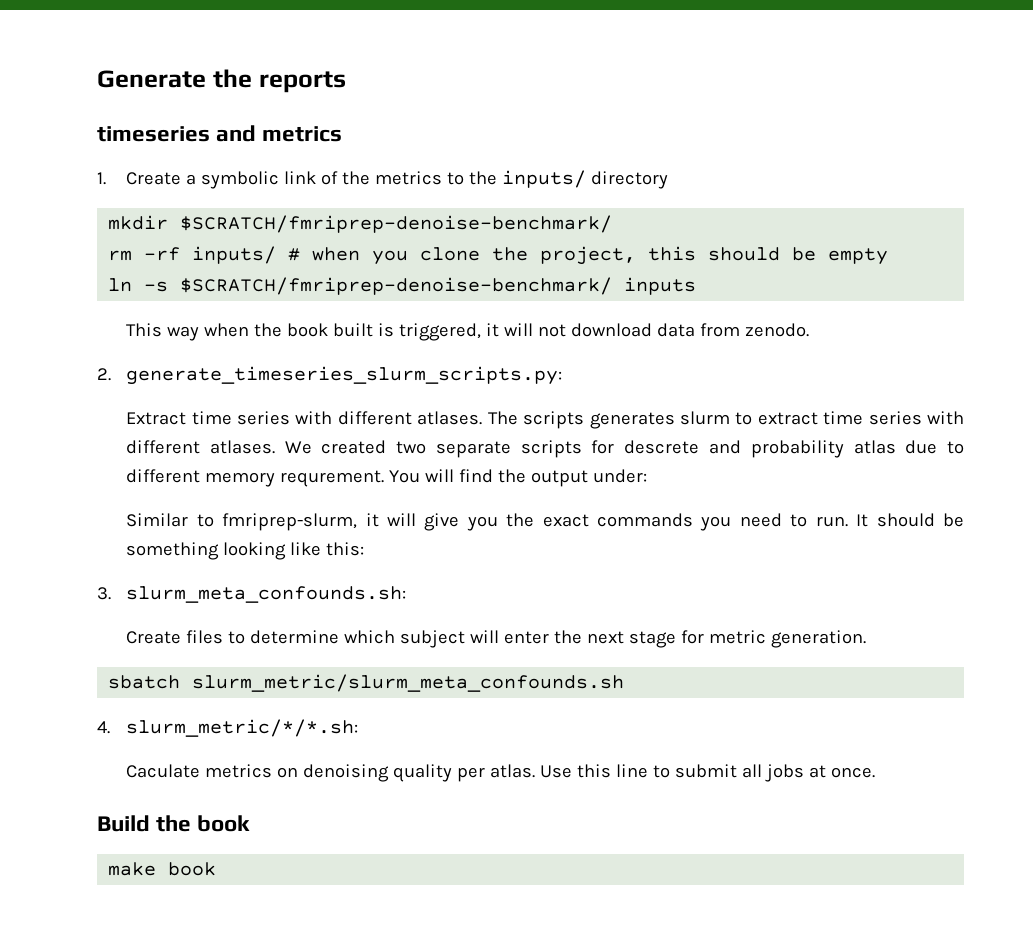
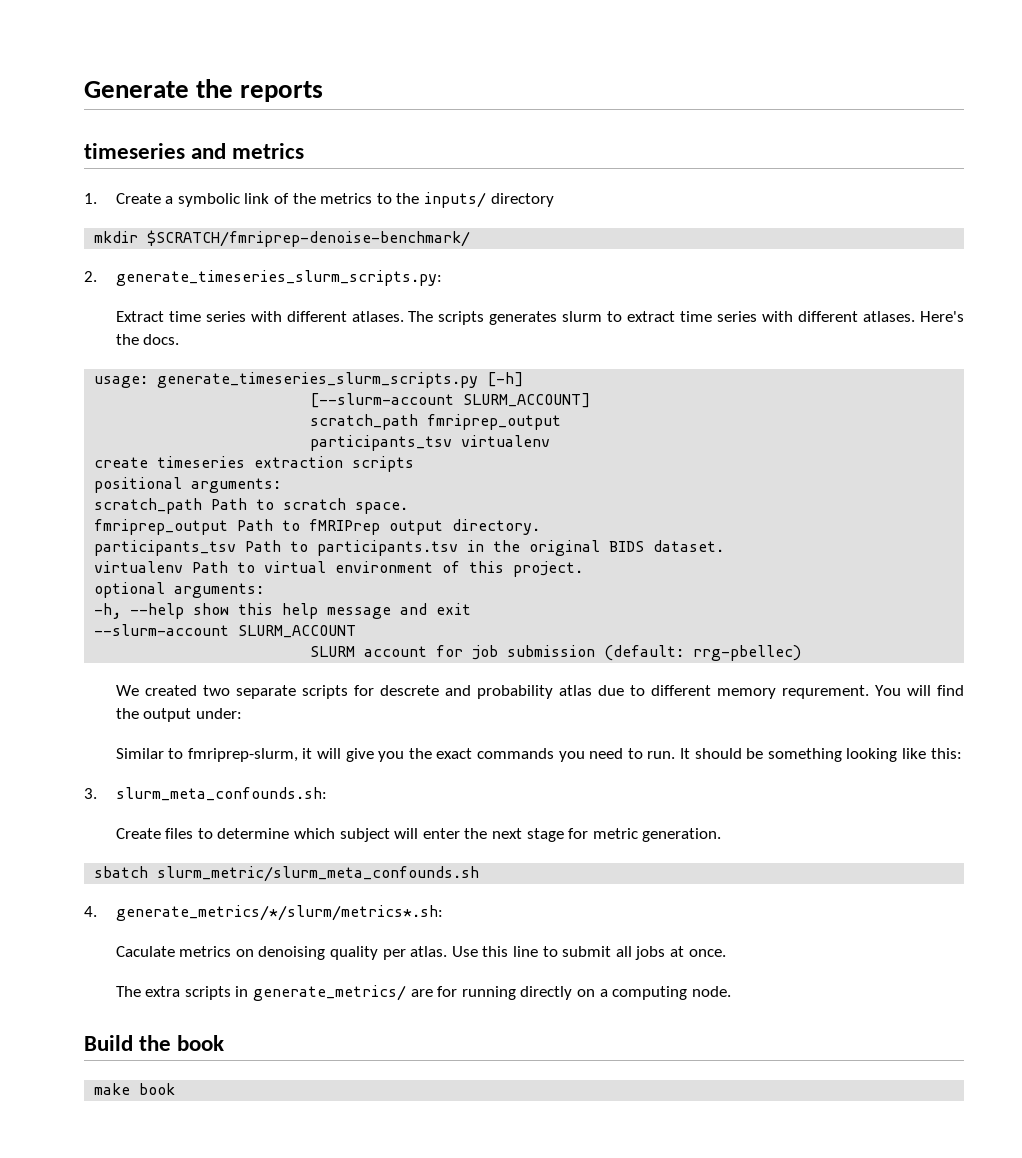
[108,246,889,265] [108,277,697,295] [126,323,810,341] // rm -rf inputs/ # when you clone the project, this should be empty // ln -s $SCRATCH/fmriprep-denoise-benchmark/ inputs // This way when the book built is triggered, it will not download data from zenodo. -> (471, 238) none
(275, 447) none -> [919,311,964,322] [115,334,180,345] [94,372,524,388] [310,393,591,408] [310,414,562,430] [310,435,551,451] [94,456,415,472] [94,477,282,493] [94,498,409,514] [94,519,541,535] [94,540,725,556] [94,561,584,577] [94,582,265,598] [94,603,472,619] [94,624,357,638] [310,645,802,661] Here's the docs. // usage: generate_timeseries_slurm_scripts.py [-h] // [--slurm-account SLURM_ACCOUNT] // scratch_path fmriprep_output // participants_tsv virtualenv // create timeseries extraction scripts // positional arguments: // scratch_path Path to scratch space. // fmriprep_output Path to fMRIPrep output directory. // participants_tsv Path to participants.tsv in the original BIDS dataset. // virtualenv Path to virtual environment of this project. // optional arguments: // -h, --help show this help message and exit // --slurm-account SLURM_ACCOUNT // SLURM account for job submission (default: rrg-pbellec) //
[126,719,359,737] slurm_metric/*/*.sh: -> [115,905,443,921] generate_metrics/*/slurm/metrics*.sh:
(876, 772) none -> [115,985,731,1001] // The extra scripts in generate_metrics/ are for running directly on a computing node.

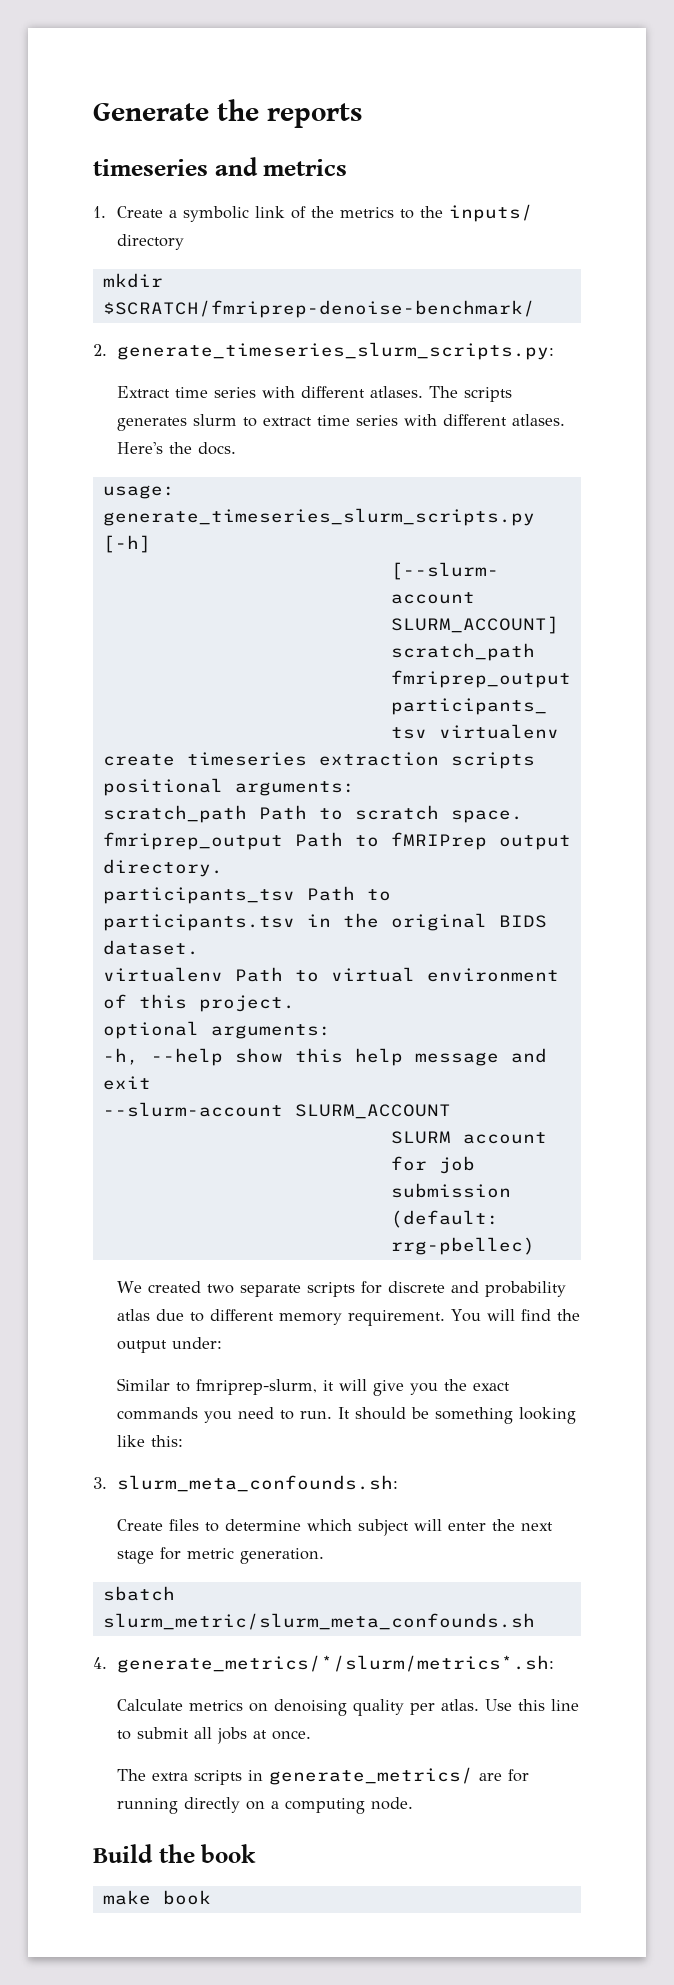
[379,685,439,696] descrete -> [388,1281,446,1293] discrete
[781,685,869,699] requrement. -> [348,1310,446,1326] requirement.
[115,946,175,957] Caculate -> [117,1699,184,1711] Calculate

